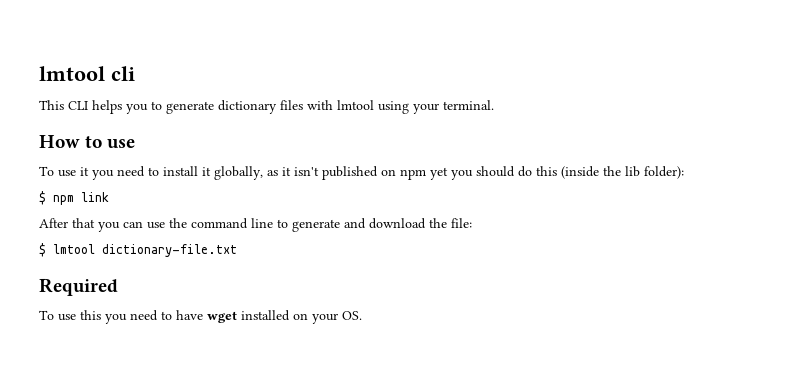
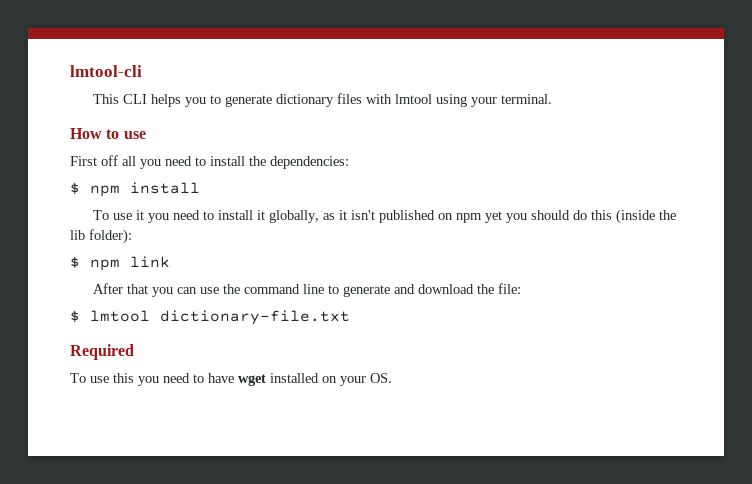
[39,66,135,81] lmtool cli -> [70,65,142,77] lmtool-cli
(136, 144) none -> [70,155,349,169] [70,182,200,197] // First off all you need to install the dependencies: // $ npm install

